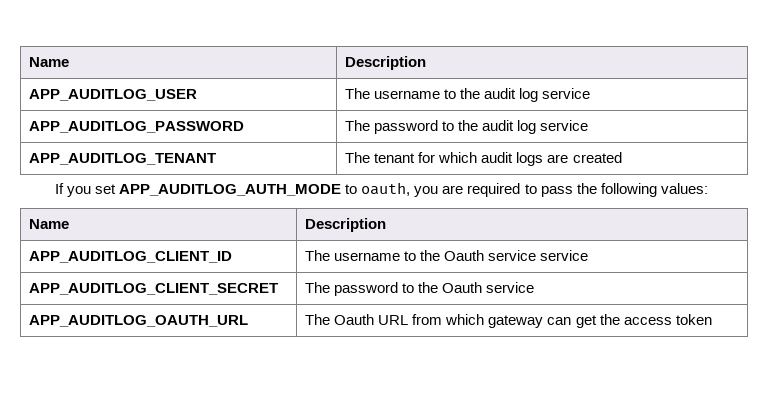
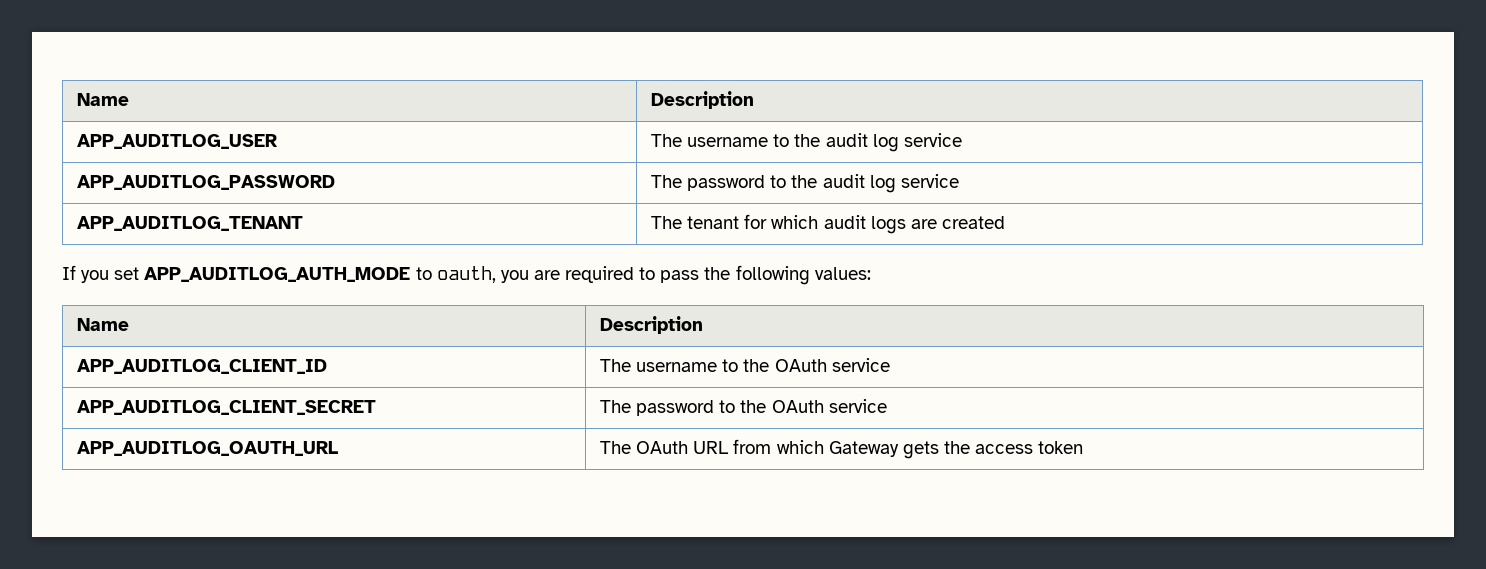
[444,250,537,261] Oauth service -> [774,359,827,372] OAuth
[442,282,483,293] Oauth -> [771,400,824,413] OAuth
[334,314,375,325] Oauth -> [636,441,689,454] OAuth
[488,315,597,328] gateway can get -> [828,441,939,459] Gateway gets

